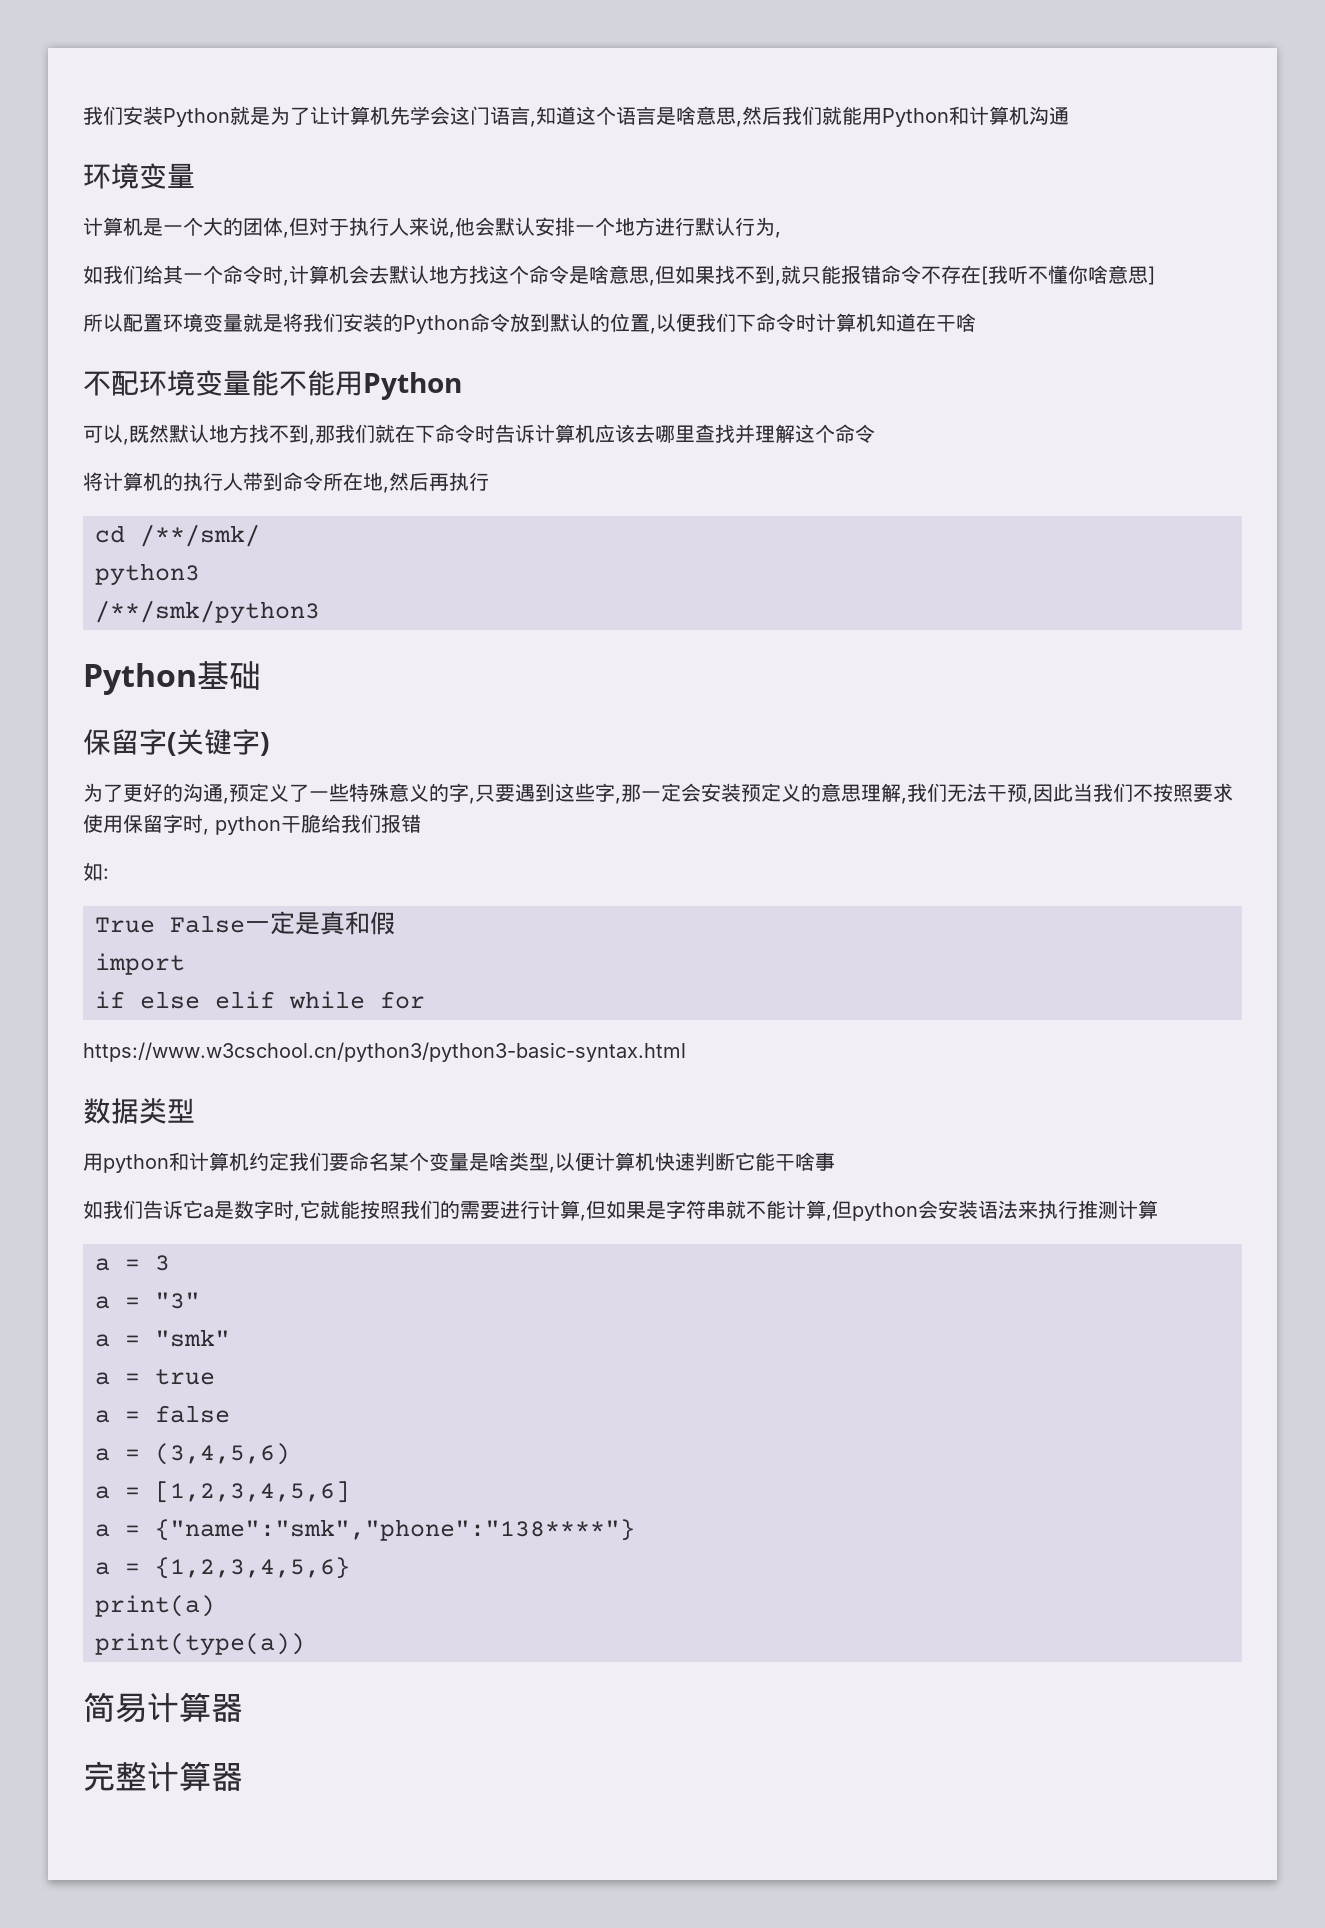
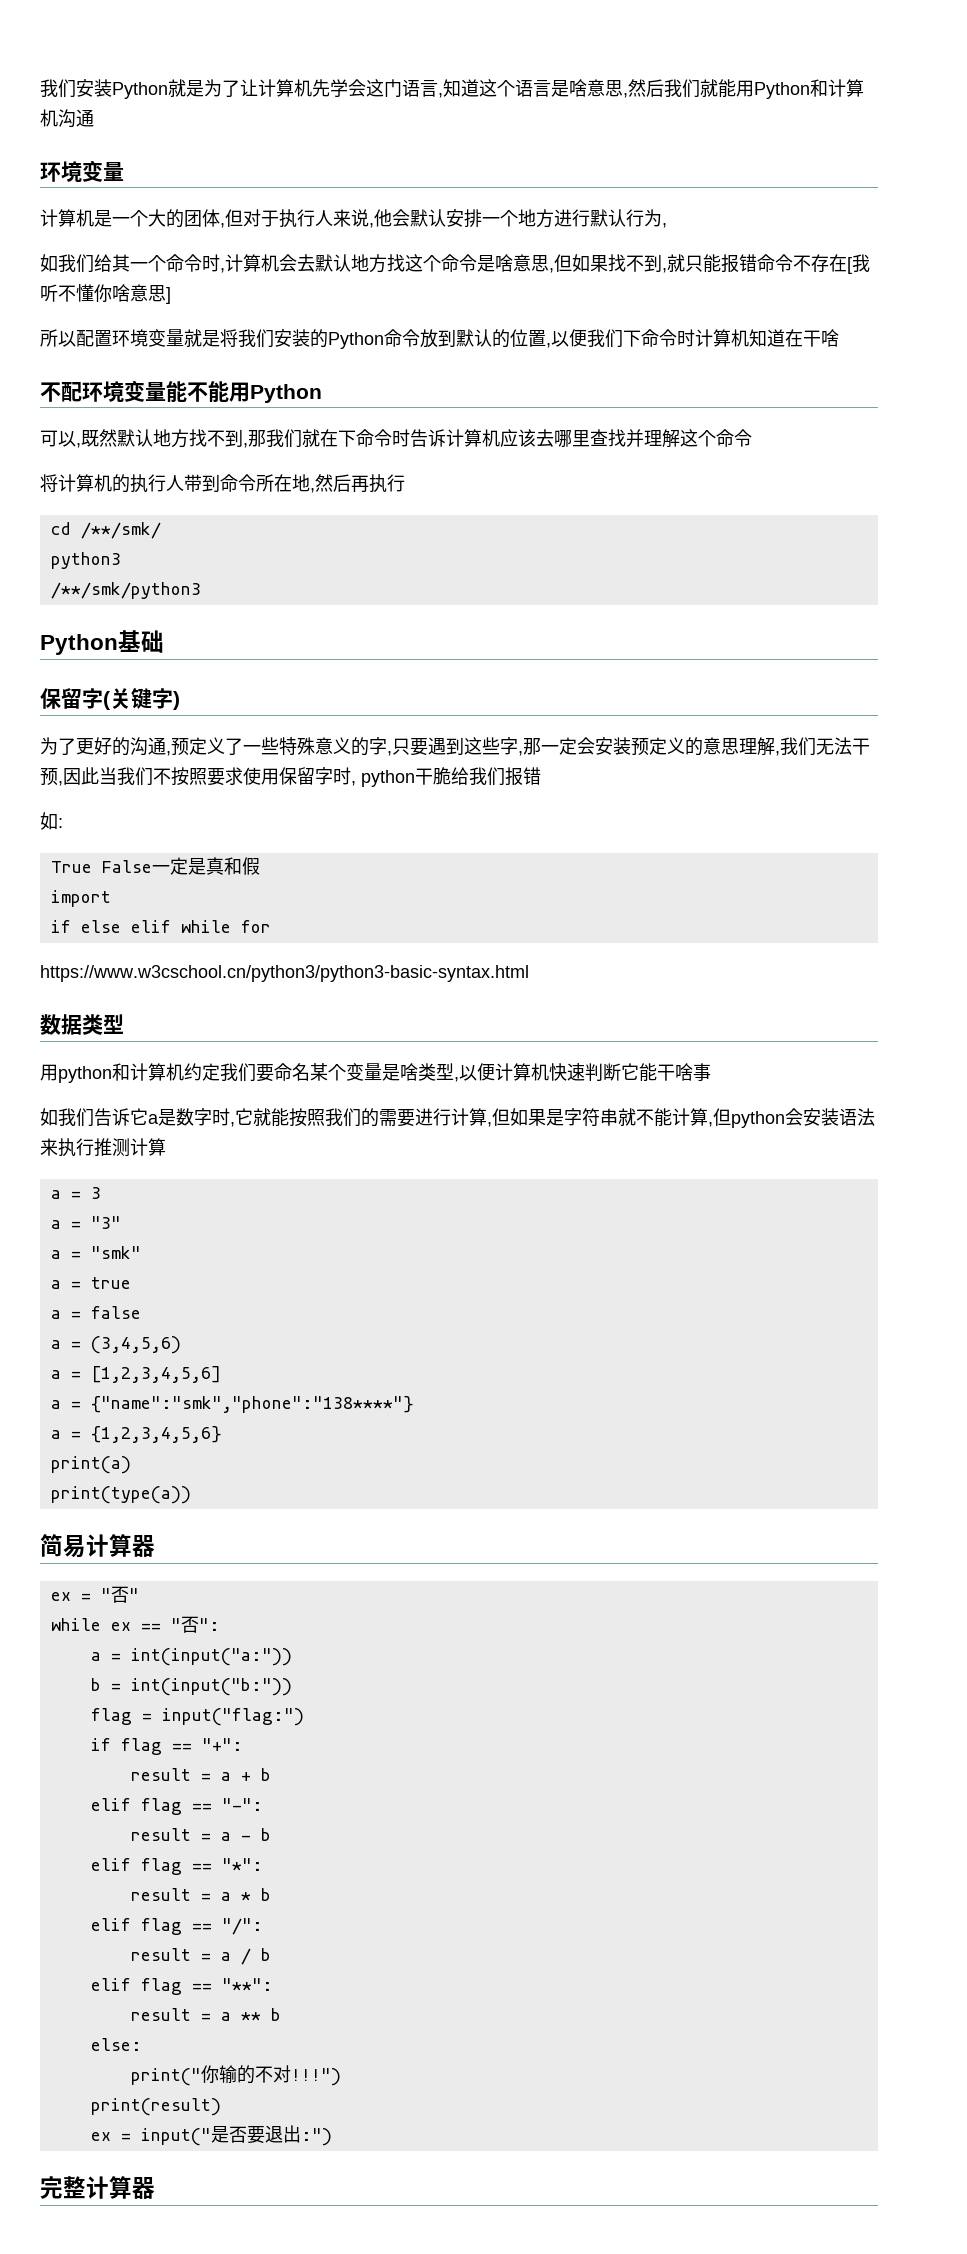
(243, 1708) none -> [50,1586,139,1603] [50,1616,220,1633] [90,1648,292,1666] [90,1678,292,1696] [90,1708,304,1726] [90,1738,243,1755] [130,1768,271,1781] [90,1798,263,1815] [130,1828,271,1841] [90,1858,263,1875] [130,1888,271,1901] [90,1918,263,1935] [130,1948,271,1965] [90,1978,273,1995] [130,2008,281,2021] [90,2038,142,2051] [130,2065,341,2086] [90,2098,221,2116] [90,2125,332,2146] // ex = "否" // while ex == "否": // a = int(input("a:")) // b = int(input("b:")) // flag = input("flag:") // if flag == "+": // result = a + b // elif flag == "-": // result = a - b // elif flag == "*": // result = a * b // elif flag == "/": // result = a / b // elif flag == "**": // result = a ** b // else: // print("你输的不对!!!") // print(result) // ex = input("是否要退出:")

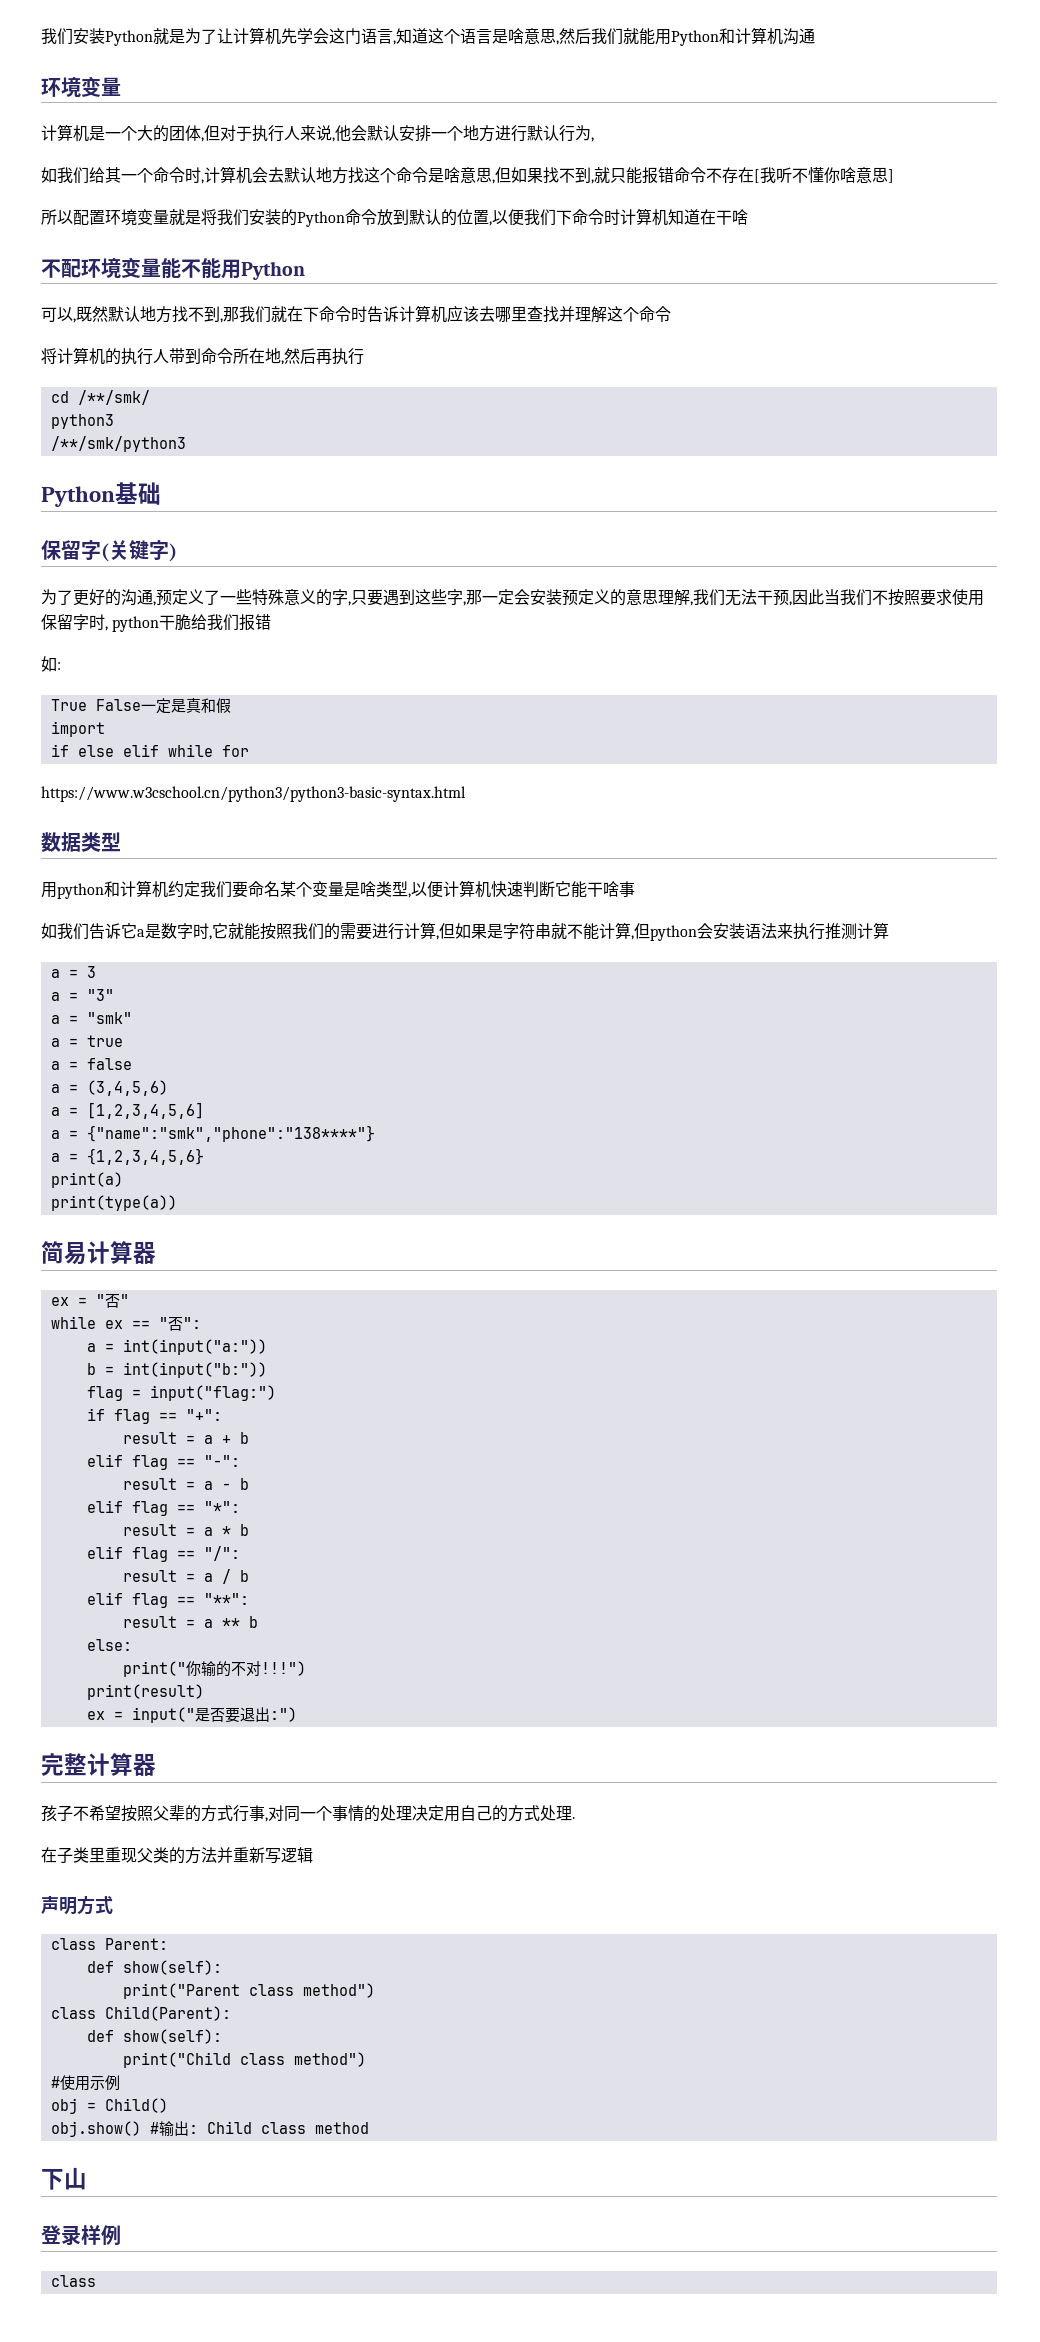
(155, 2188) none -> [41,1805,575,1822] [41,1847,313,1864] [41,1895,113,1915] [50,1938,168,1950] [86,1960,222,1975] [122,1983,375,1999] [50,2006,231,2021] [86,2029,222,2044] [122,2052,366,2068] [50,2075,120,2091] [50,2098,168,2114] [50,2121,369,2137] [41,2167,87,2190] [41,2225,121,2246] [50,2275,96,2287] // 孩子不希望按照父辈的方式行事,对同一个事情的处理决定用自己的方式处理. // 在子类里重现父类的方法并重新写逻辑 // 声明方式 // class Parent: // def show(self): // print("Parent class method") // class Child(Parent): // def show(self): // print("Child class method") // #使用示例 // obj = Child() // obj.show() #输出: Child class method // 下山 // 登录样例 // class

